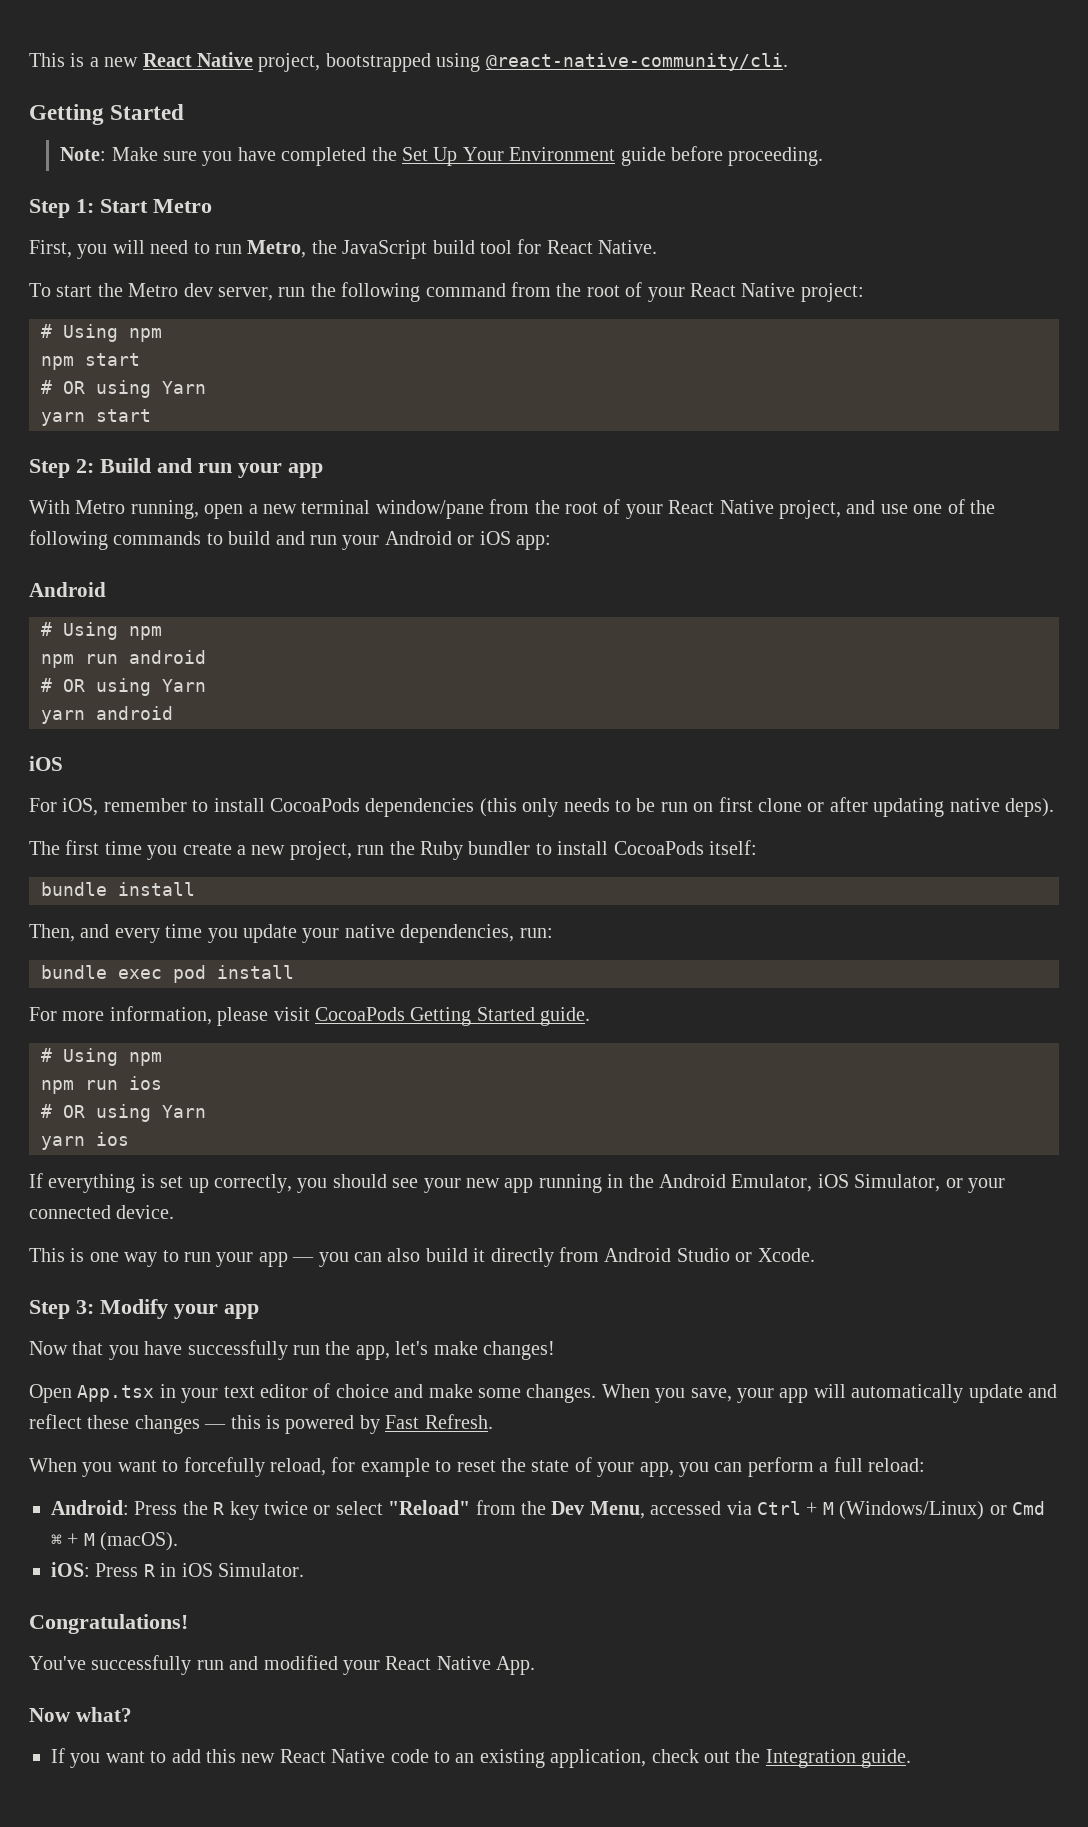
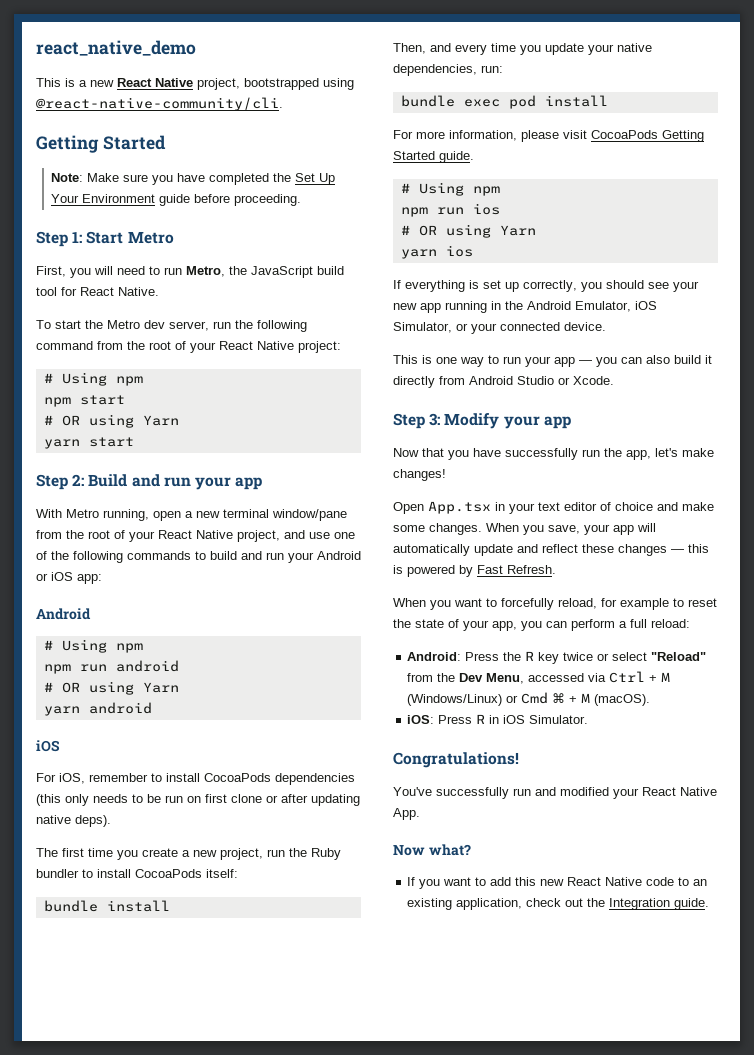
(29, 60) none -> [36,40,196,56] react_native_demo //

